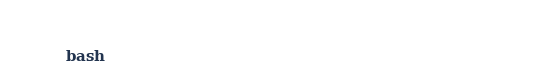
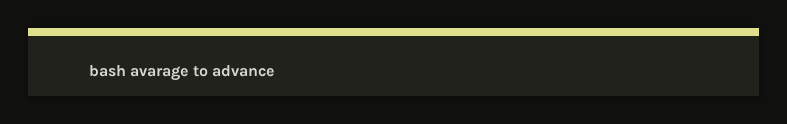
(105, 55) none -> [130,65,274,81] avarage to advance

